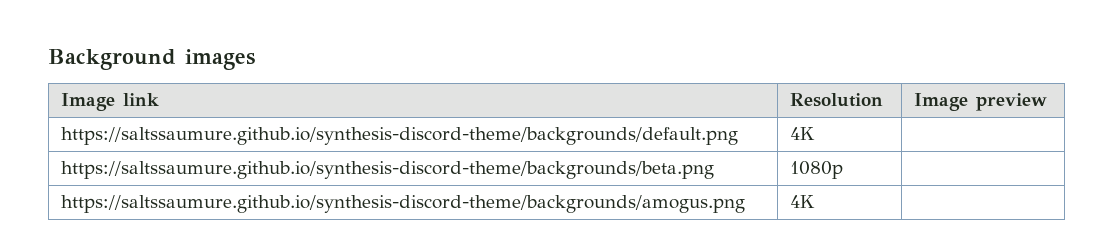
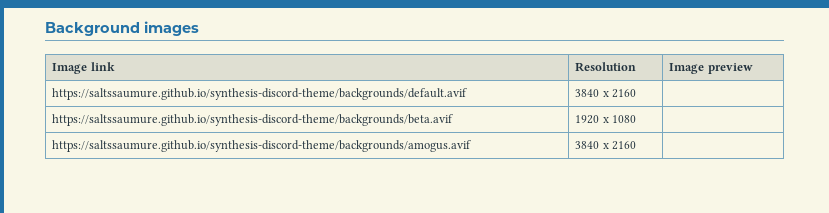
[61,127,739,145] [790,127,816,140] [61,161,715,179] [790,161,844,179] [61,195,746,213] [790,195,816,208] https://saltssaumure.github.io/synthesis-discord-theme/backgrounds/default.png | 4K | // https://saltssaumure.github.io/synthesis-discord-theme/backgrounds/beta.png | 1080p | // https://saltssaumure.github.io/synthesis-discord-theme/backgrounds/amogus.png | 4K -> [52,88,468,100] [575,89,636,98] [52,114,454,126] [575,115,636,124] [52,140,472,152] [575,141,636,150] https://saltssaumure.github.io/synthesis-discord-theme/backgrounds/default.avif | 3840 x 2160 | // https://saltssaumure.github.io/synthesis-discord-theme/backgrounds/beta.avif | 1920 x 1080 | // https://saltssaumure.github.io/synthesis-discord-theme/backgrounds/amogus.avif | 3840 x 2160

